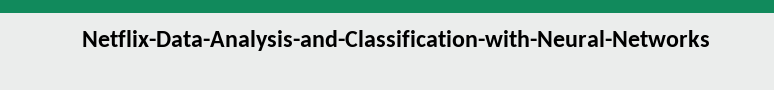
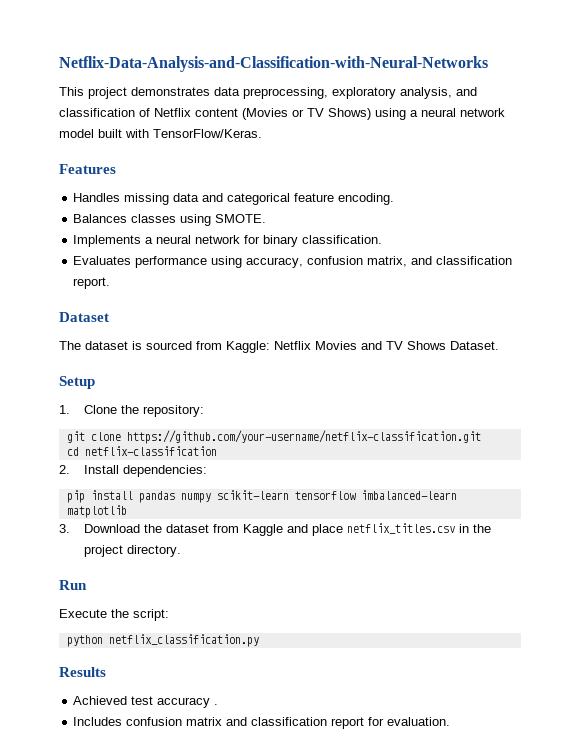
(710, 40) none -> [59,87,477,99] [59,108,505,120] [59,129,262,138] [59,164,116,174] [73,193,395,205] [73,214,267,226] [73,235,383,247] [73,256,513,268] [73,277,111,289] [59,312,109,322] [59,341,499,353] [59,376,95,389] [59,405,205,417] [66,430,481,444] [66,446,217,456] [59,465,208,477] [66,490,457,503] [66,505,127,518] [59,523,492,536] [84,545,182,557] [59,580,87,590] [59,609,169,621] [66,634,259,647] [59,667,106,677] [73,696,219,708] [73,717,451,729] // This project demonstrates data preprocessing, exploratory analysis, and classification of Netflix content (Movies or TV Shows) using a neural network model built with TensorFlow/Keras. // Features // Handles missing data and categorical feature encoding. // Balances classes using SMOTE. // Implements a neural network for binary classification. // Evaluates performance using accuracy, confusion matrix, and classification report. // Dataset // The dataset is sourced from Kaggle: Netflix Movies and TV Shows Dataset. // Setup // 1. Clone the repository: // git clone https://github.com/your-username/netflix-classification.git // cd netflix-classification // 2. Install dependencies: // pip install pandas numpy scikit-learn tensorflow imbalanced-learn matplotlib // 3. Download the dataset from Kaggle and place netflix_titles.csv in the project directory. // Run // Execute the script: // python netflix_classification.py // Results // Achieved test accuracy . // Includes confusion matrix and classification report for evaluation.

